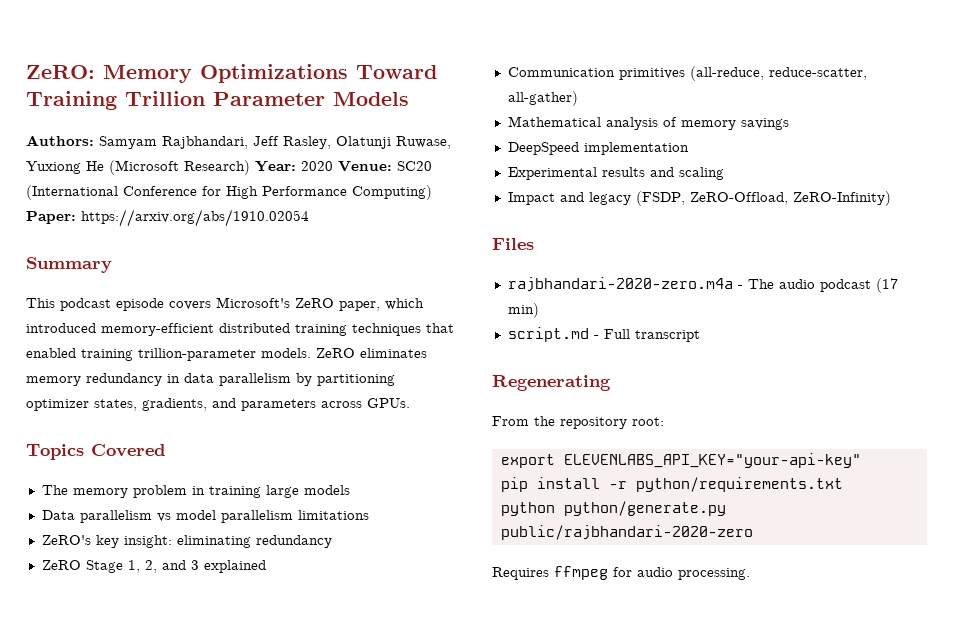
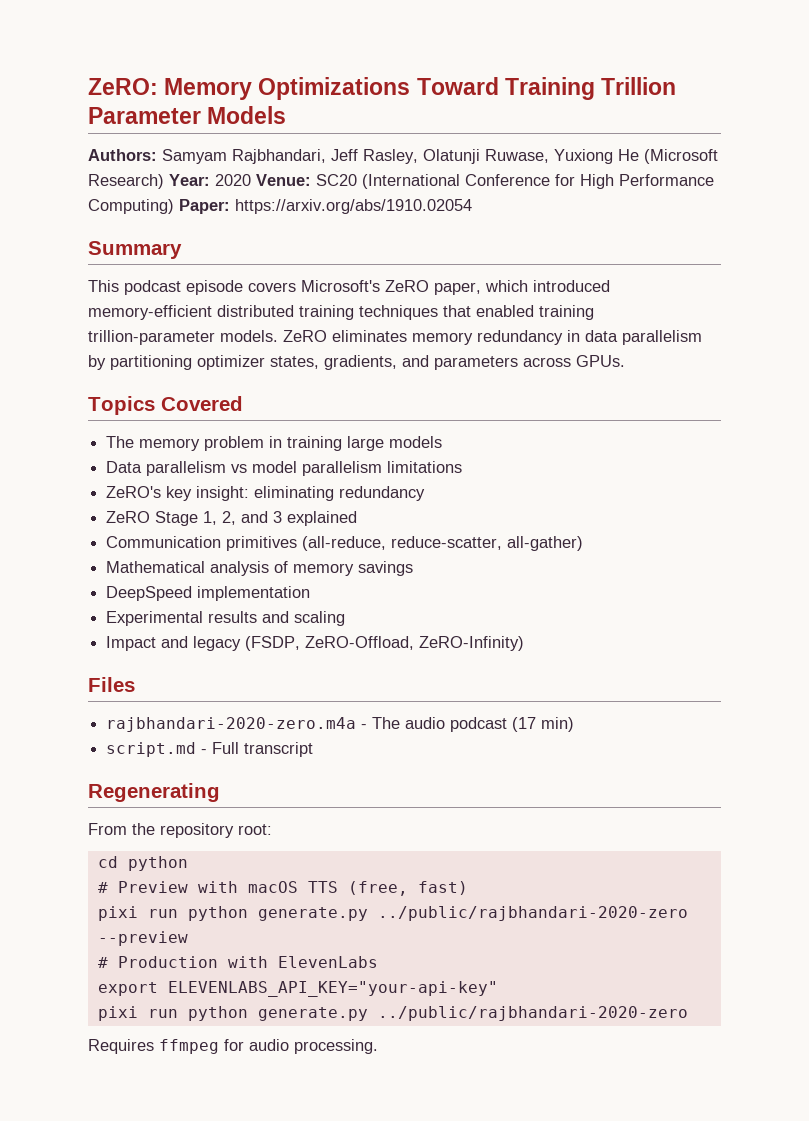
[500,453,861,468] [500,477,843,492] [500,501,726,516] [500,525,753,540] export ELEVENLABS_API_KEY="your-api-key" // pip install -r python/requirements.txt // python python/generate.py public/rajbhandari-2020-zero -> [97,856,188,871] [97,881,468,896] [97,906,688,921] [97,931,188,946] [97,956,378,968] [97,981,498,997] [97,1006,688,1021] cd python // # Preview with macOS TTS (free, fast) // pixi run python generate.py ../public/rajbhandari-2020-zero --preview // # Production with ElevenLabs // export ELEVENLABS_API_KEY="your-api-key" // pixi run python generate.py ../public/rajbhandari-2020-zero

